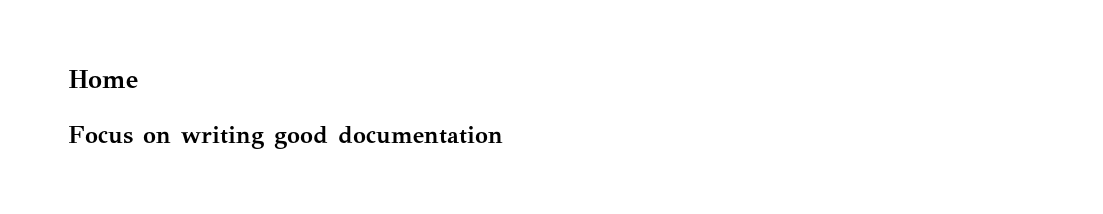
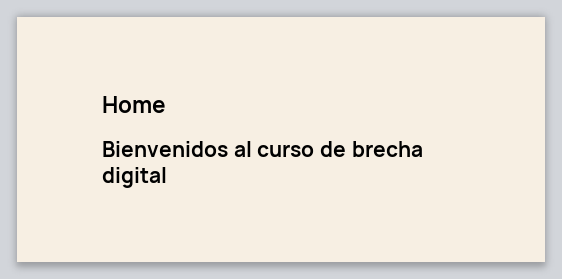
[68,126,503,149] Focus on writing good documentation -> [102,141,423,157] [102,167,167,188] Bienvenidos al curso de brecha digital

